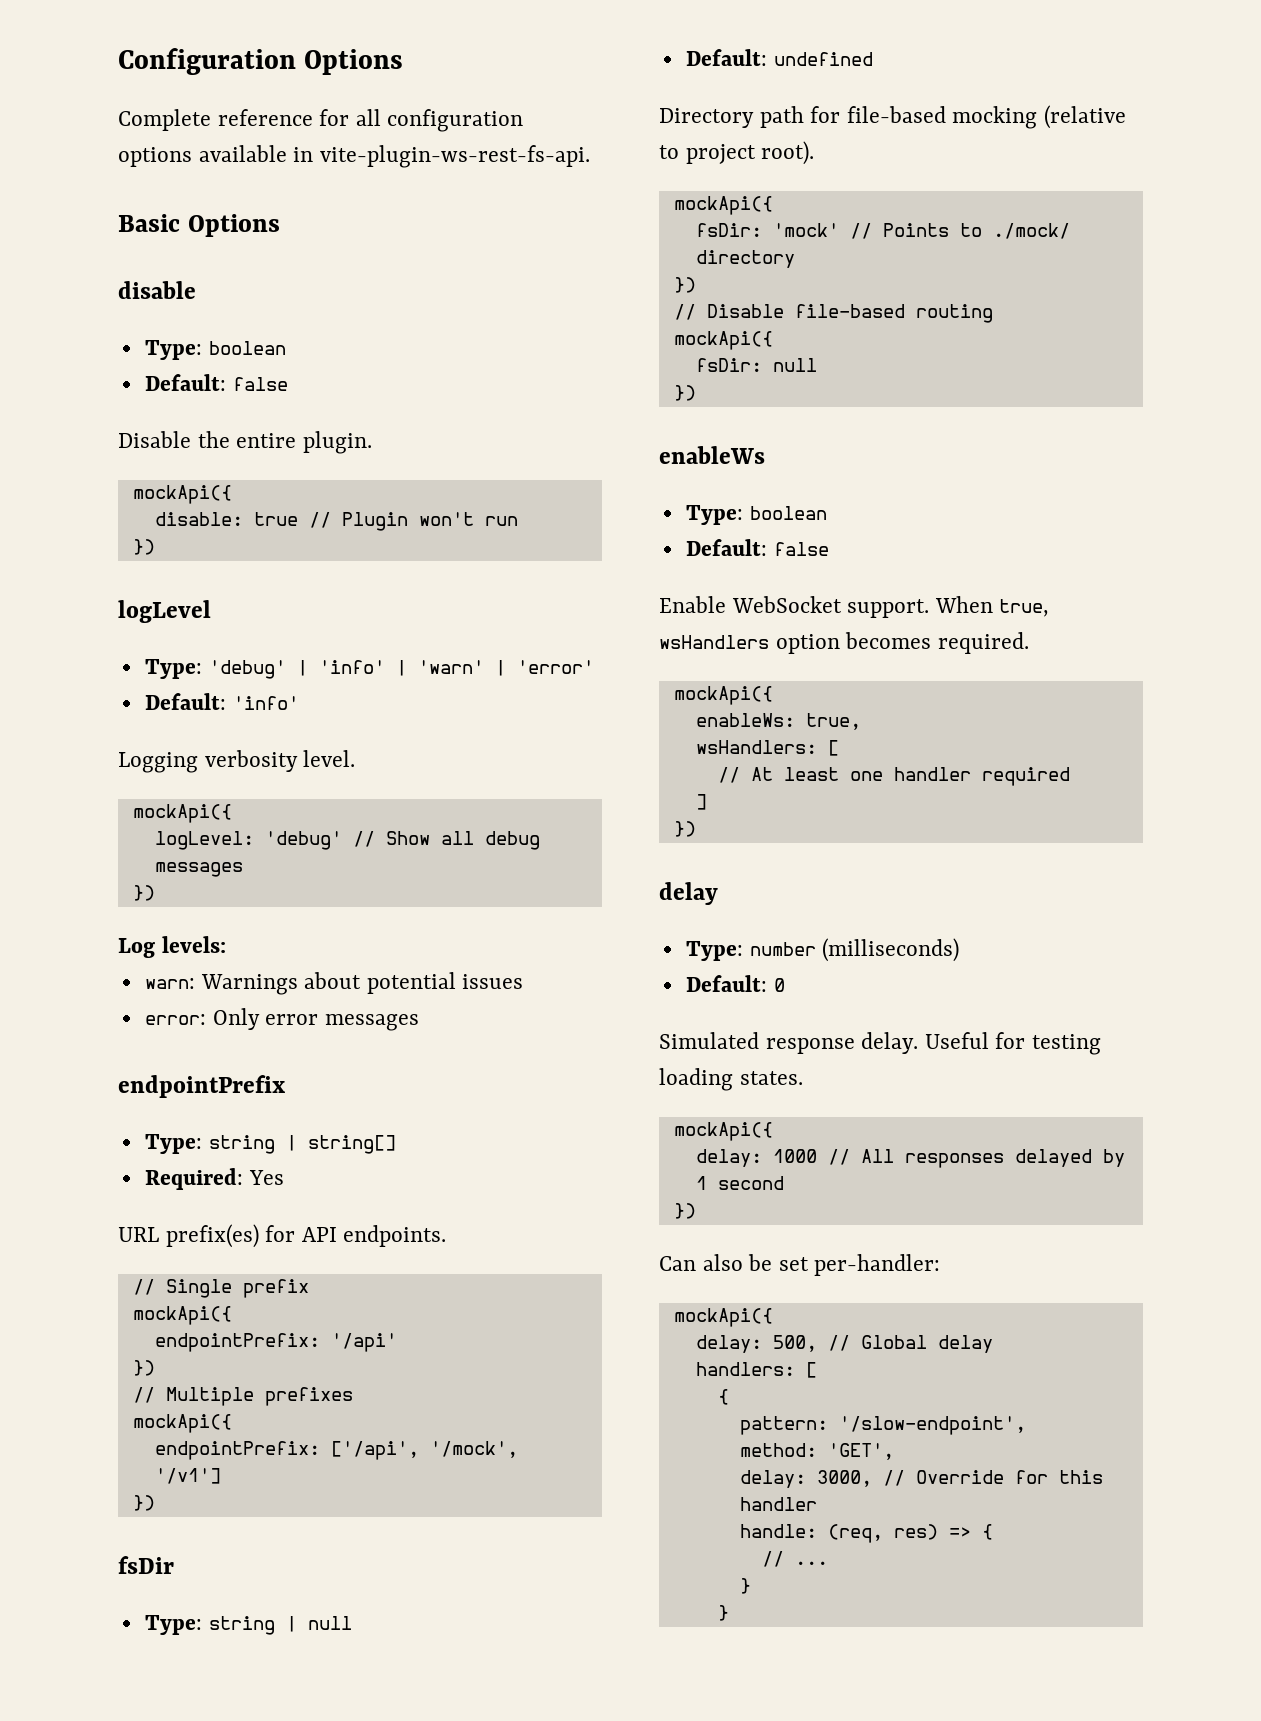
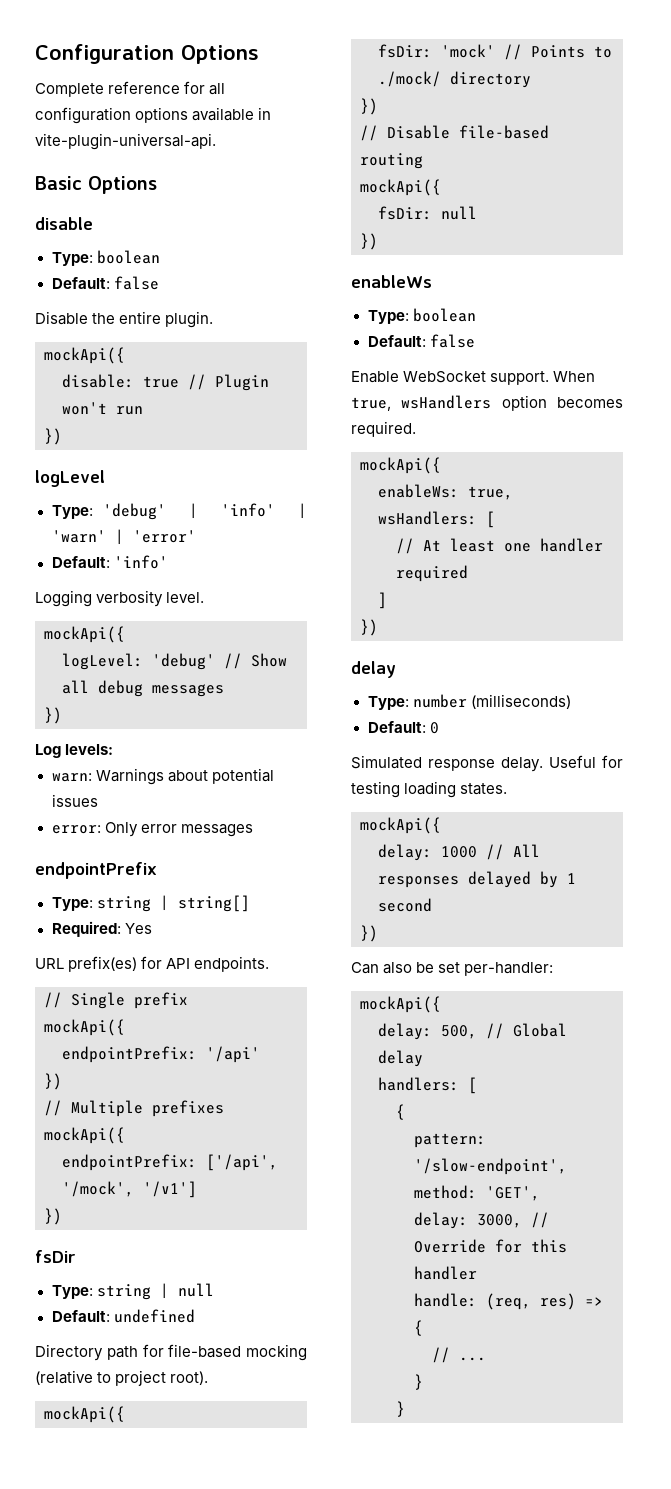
[319,145,590,168] vite-plugin-ws-rest-fs-api. -> [35,133,216,150] vite-plugin-universal-api.

